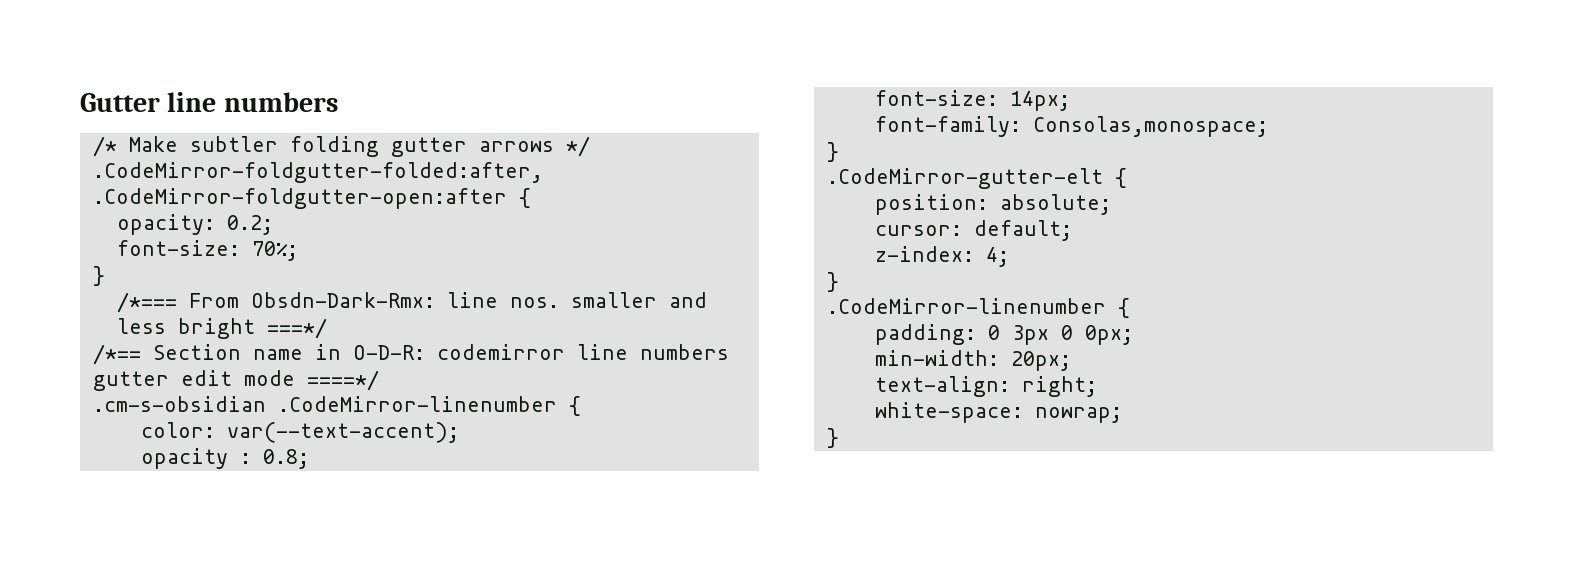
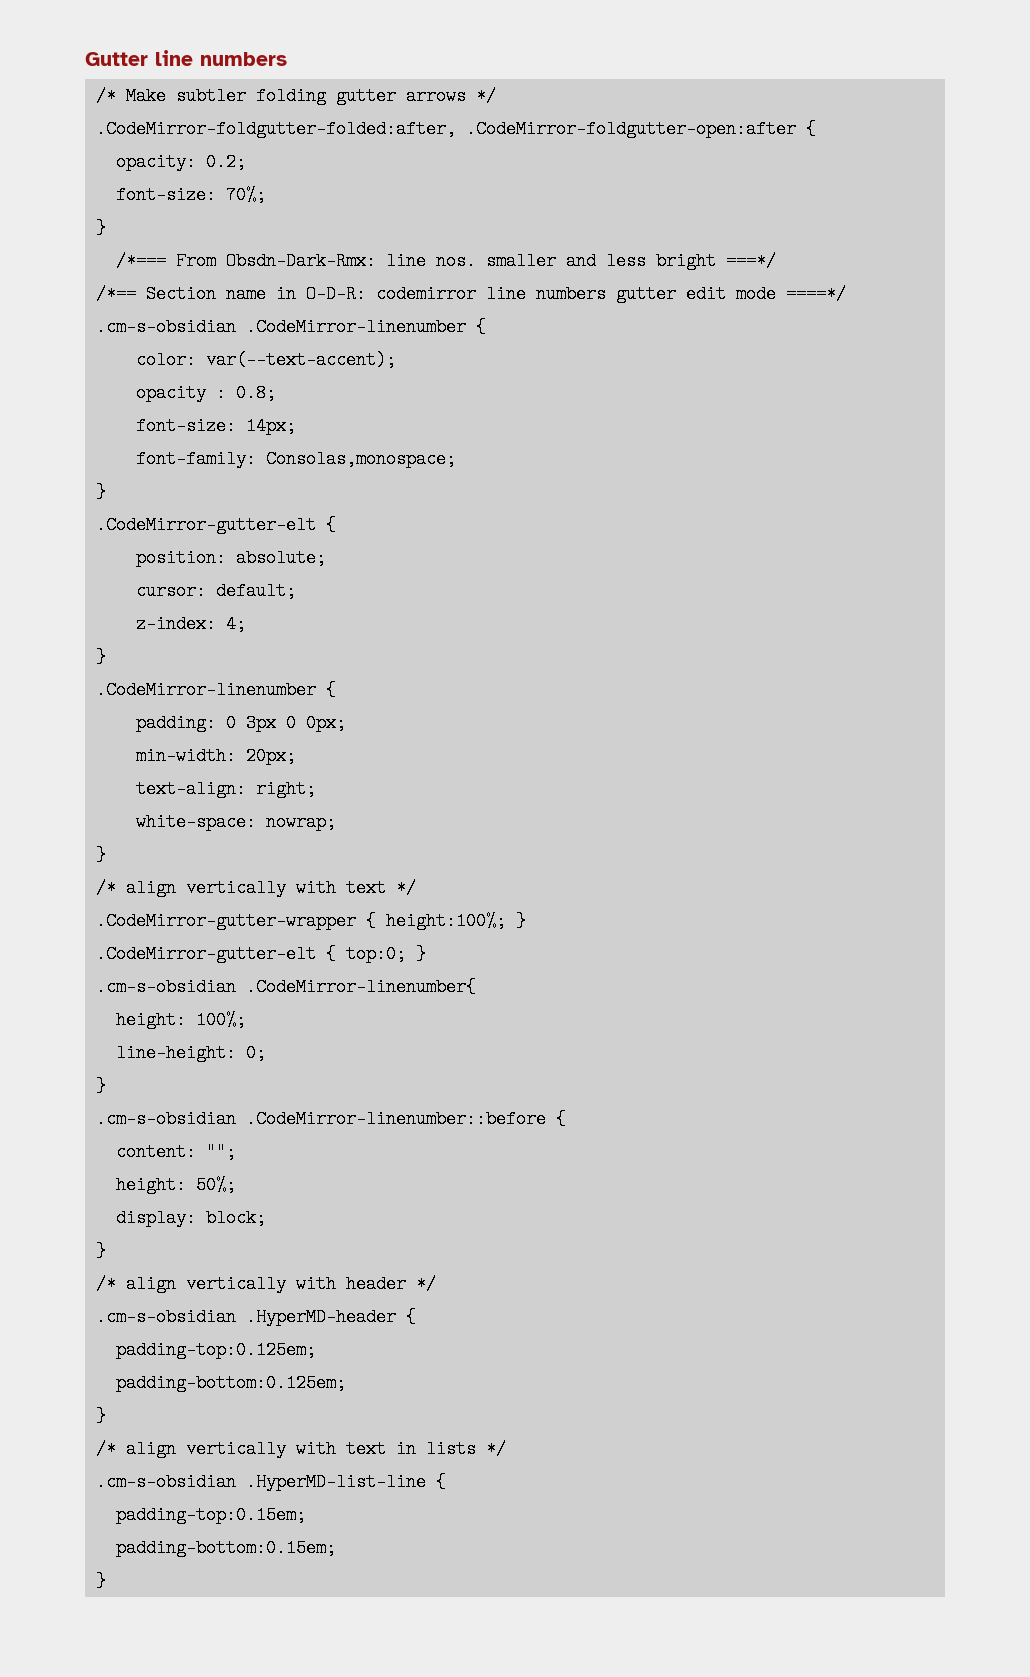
(840, 438) none -> [95,879,416,897] [95,912,526,930] [95,945,426,963] [95,978,476,996] [115,1011,246,1029] [115,1044,266,1062] [95,1077,106,1095] [95,1110,566,1128] [115,1143,236,1161] [115,1176,236,1194] [115,1209,266,1227] [95,1242,106,1260] [95,1275,436,1293] [95,1308,416,1326] [115,1341,316,1359] [115,1374,346,1392] [95,1407,106,1425] [95,1440,506,1458] [95,1473,446,1491] [115,1506,306,1524] [115,1539,336,1557] [95,1572,106,1590] // /* align vertically with text */ // .CodeMirror-gutter-wrapper { height:100%; } // .CodeMirror-gutter-elt { top:0; } // .cm-s-obsidian .CodeMirror-linenumber{ // height: 100%; // line-height: 0; // } // .cm-s-obsidian .CodeMirror-linenumber::before { // content: ""; // height: 50%; // display: block; // } // /* align vertically with header */ // .cm-s-obsidian .HyperMD-header { // padding-top:0.125em; // padding-bottom:0.125em; // } // /* align vertically with text in lists */ // .cm-s-obsidian .HyperMD-list-line { // padding-top:0.15em; // padding-bottom:0.15em; // }

